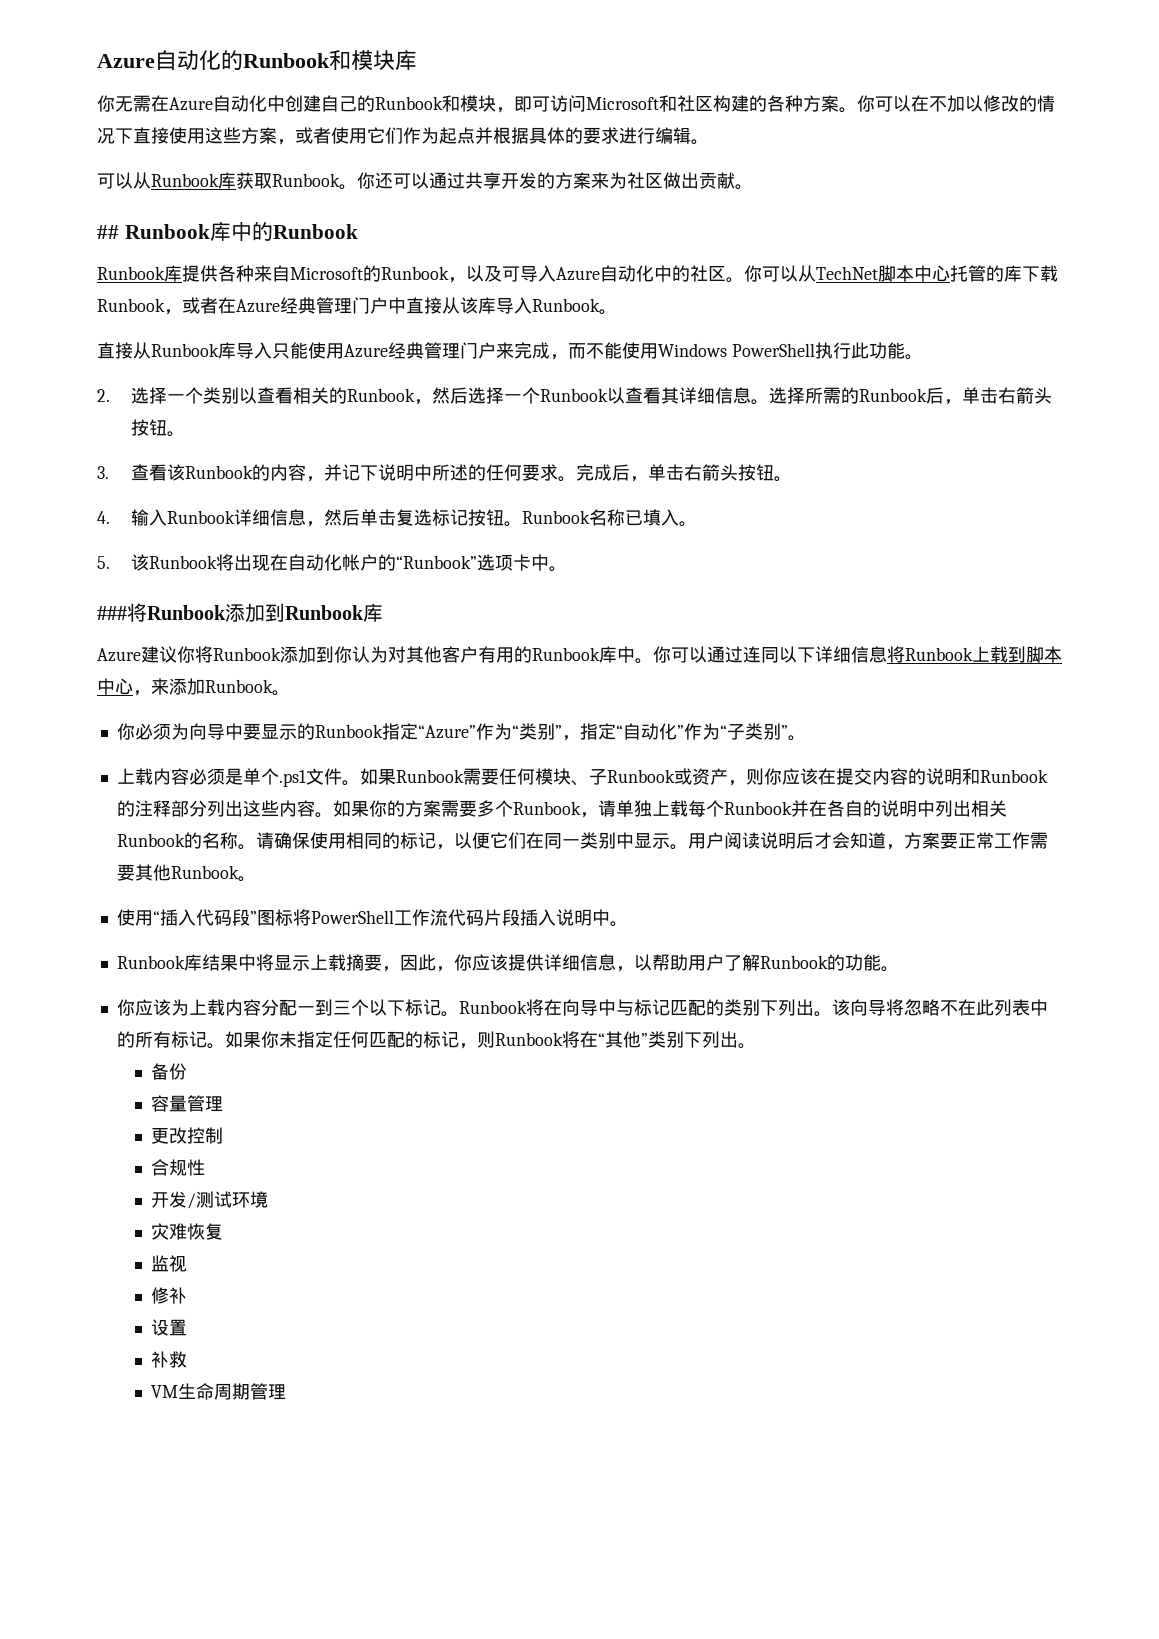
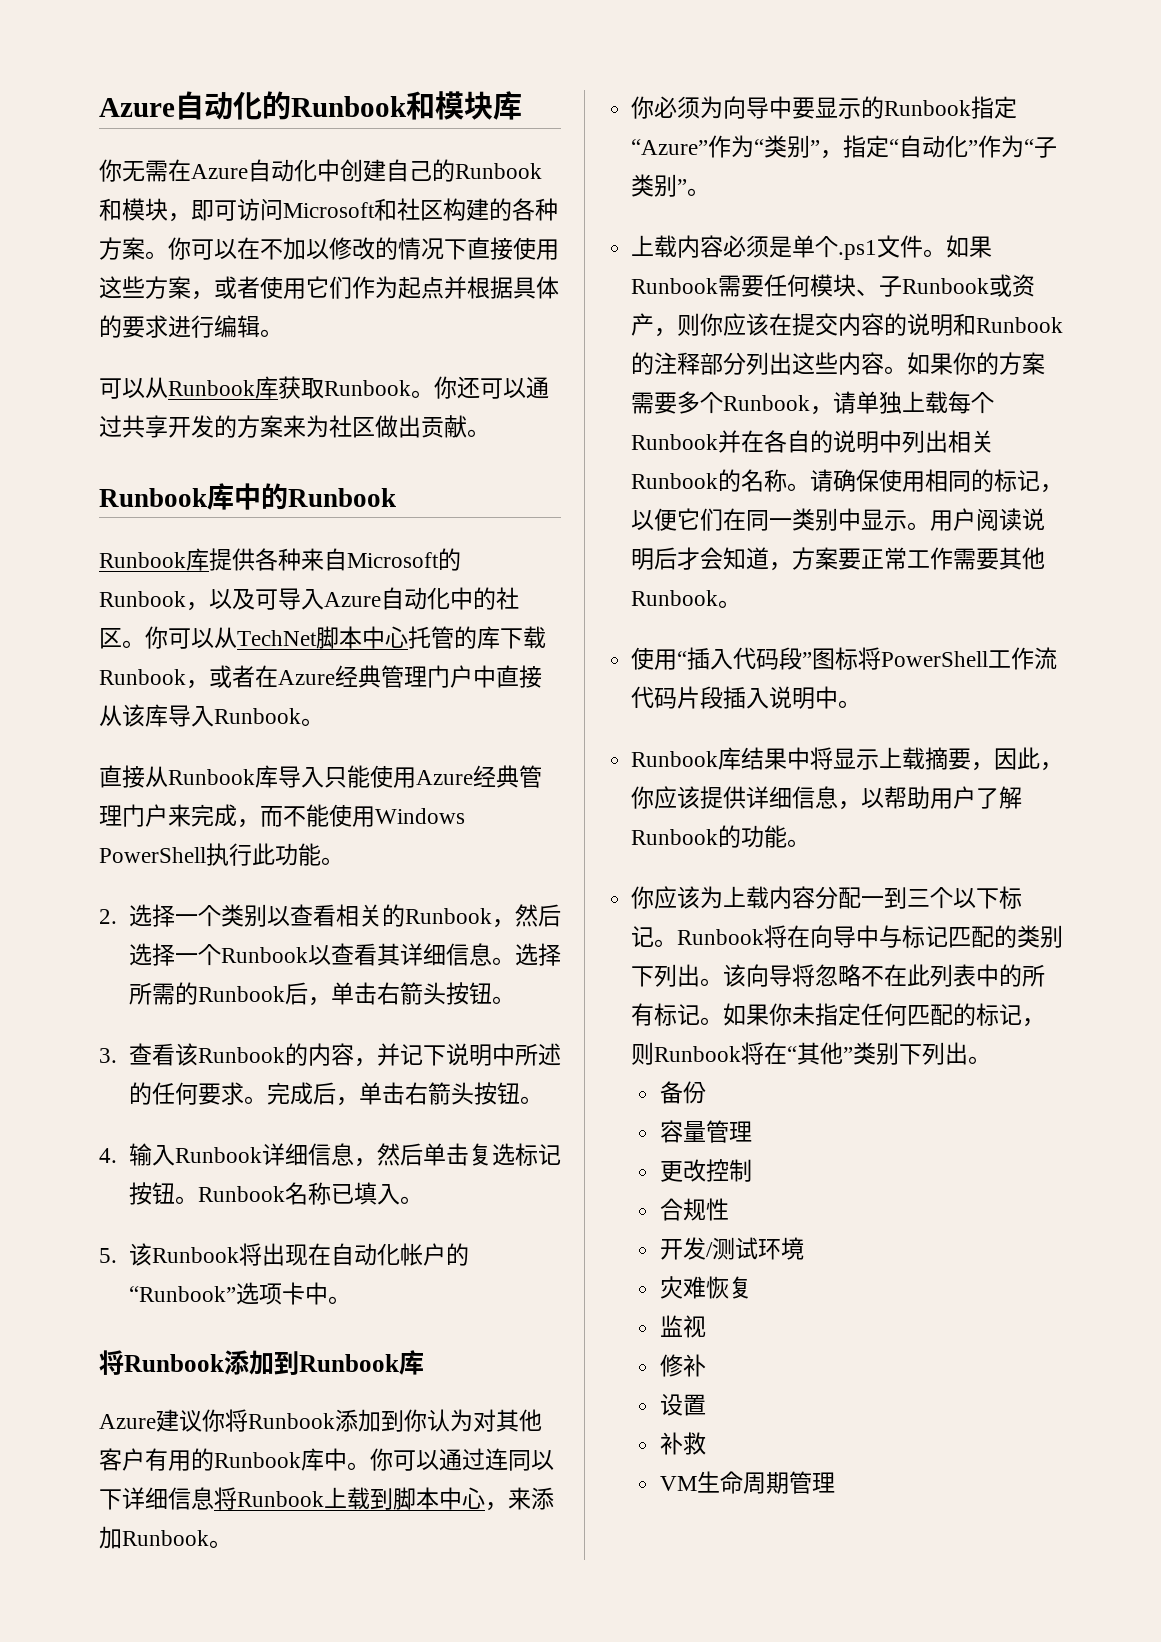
[97,225,119,239] ## -> (490, 433) none
[97,606,127,620] ### -> (351, 1300) none

